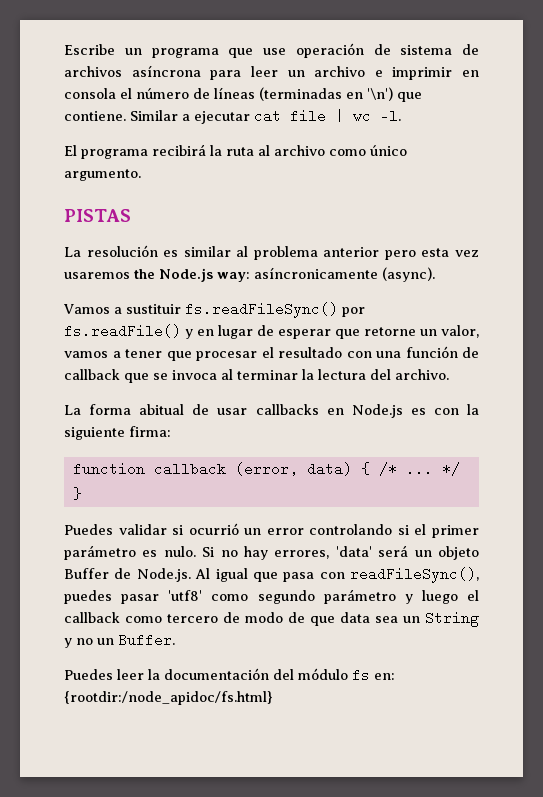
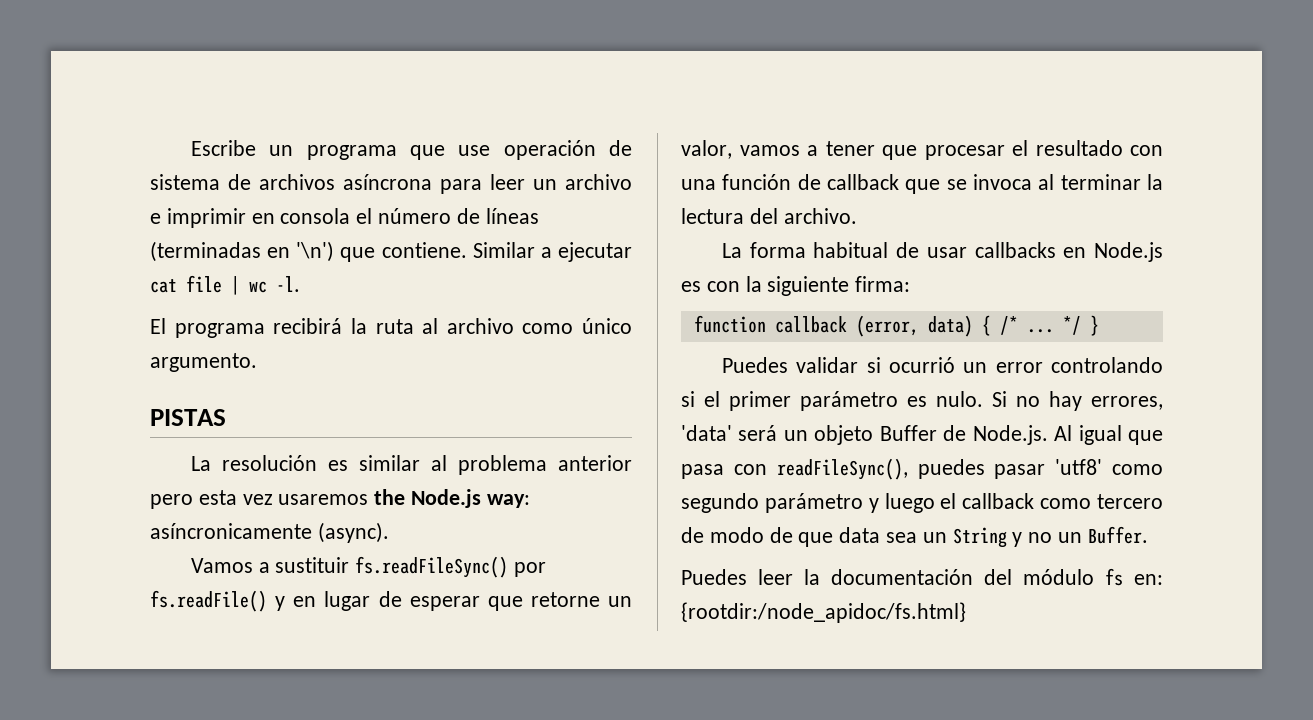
[139,404,185,415] abitual -> [813,242,889,258] habitual

